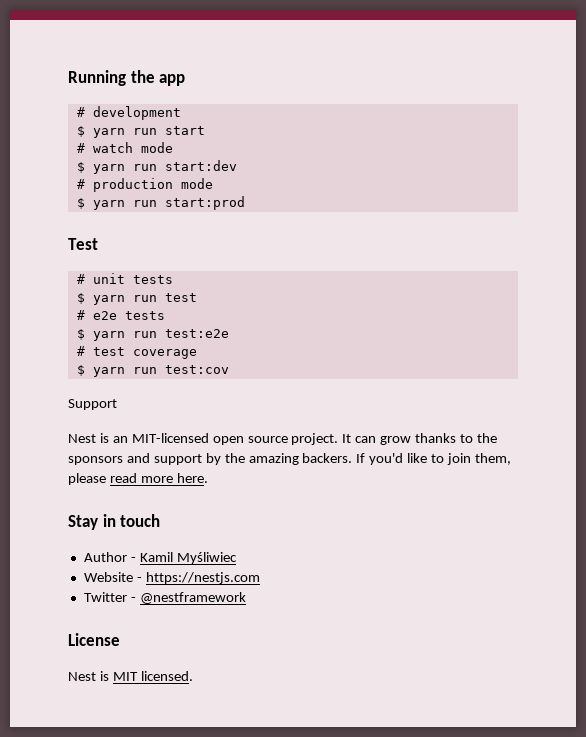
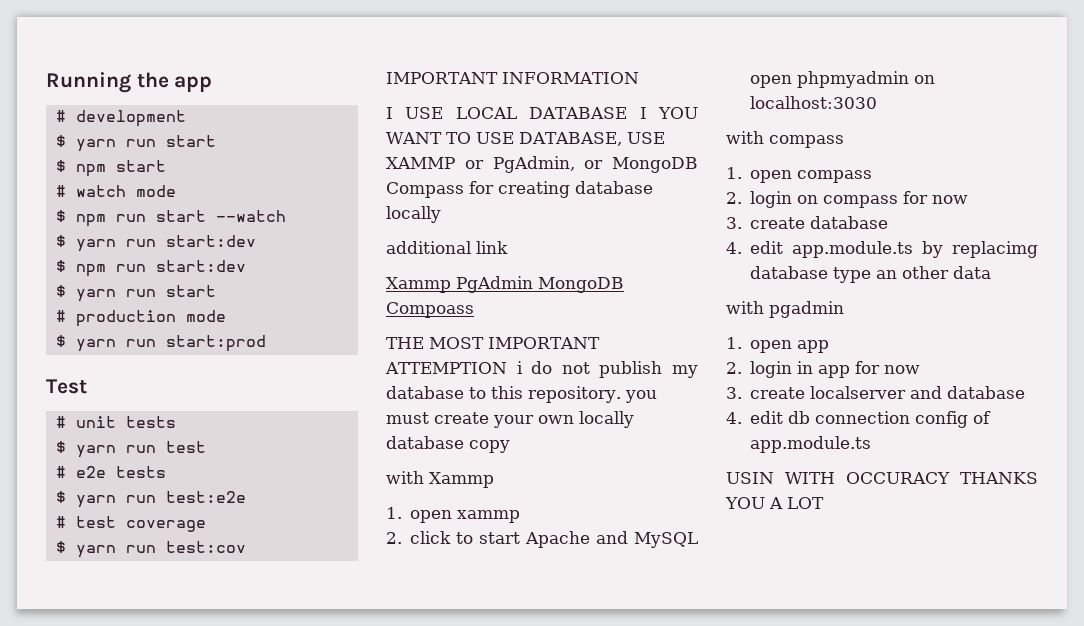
(205, 130) none -> [55,160,166,177] // $ npm start
(173, 147) none -> [55,210,286,227] // $ npm run start --watch
(237, 165) none -> [55,260,246,277] [55,285,216,302] // $ npm run start:dev // $ yarn run start
[68,399,117,410] [68,433,497,445] [68,453,511,465] [68,473,208,485] [68,514,161,530] [83,552,237,564] [83,572,260,584] [83,592,246,604] [68,633,120,646] [68,671,193,681] Support // Nest is an MIT-licensed open source project. It can grow thanks to the sponsors and support by the amazing backers. If you'd like to join them, please read more here. // Stay in touch // Author - Kamil Myśliwiec // Website - https://nestjs.com // Twitter - @nestframework // License // Nest is MIT licensed. -> [386,72,639,84] [386,107,698,119] [386,132,665,146] [386,156,698,173] [386,181,653,198] [386,206,441,223] [386,241,508,254] [386,276,624,293] [386,302,474,318] [386,337,600,349] [385,361,698,378] [386,386,657,403] [386,411,634,428] [386,436,510,453] [386,471,494,488] [386,507,521,523] [386,531,698,548] [750,71,936,88] [750,96,878,109] [726,131,844,148] [726,167,873,183] [726,191,969,208] [726,216,889,229] [726,241,1038,258] [750,266,992,283] [726,301,844,318] [726,337,830,353] [726,361,921,378] [726,386,1026,399] [726,411,992,428] [750,436,872,453] [726,472,1038,484] [725,497,824,509] IMPORTANT INFORMATION // I USE LOCAL DATABASE I YOU WANT TO USE DATABASE, USE XAMMP or PgAdmin, or MongoDB Compass for creating database locally // additional link // Xammp PgAdmin MongoDB Compoass // THE MOST IMPORTANT ATTEMPTION i do not publish my database to this repository. you must create your own locally database copy // with Xammp // 1. open xammp // 2. click to start Apache and MySQL open phpmyadmin on localhost:3030 // with compass // 1. open compass // 2. login on compass for now // 3. create database // 4. edit app.module.ts by replacimg database type an other data // with pgadmin // 1. open app // 2. login in app for now // 3. create localserver and database // 4. edit db connection config of app.module.ts // USIN WITH OCCURACY THANKS YOU A LOT

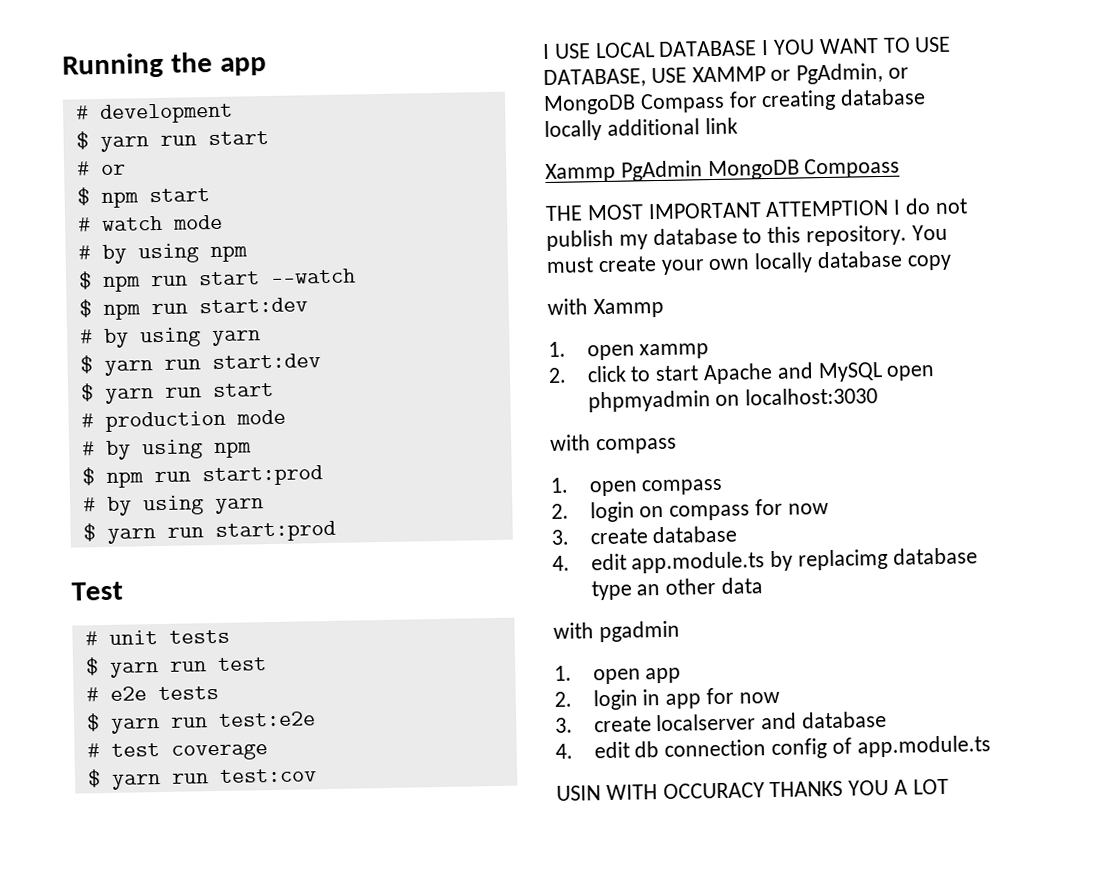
(216, 141) none -> [76,161,126,176] // # or
(176, 191) none -> [77,243,248,265] // # by using npm
[75,235,256,252] [55,260,106,277] yarn run start:dev // $ npm -> [102,297,308,321] [79,327,261,348] [79,355,153,376] npm run start:dev // # by using yarn // $ yarn
(226, 316) none -> [81,439,252,460] [81,465,323,488] [82,495,264,516] // # by using npm // $ npm run start:prod // # by using yarn
[386,72,639,84] // IMPORTANT INFORMATION -> (317, 775) none
(441, 214) // -> (602, 131) none
[516,361,523,374] i -> [893,199,902,215] I
[624,390,657,403] you -> [911,224,948,241] You

